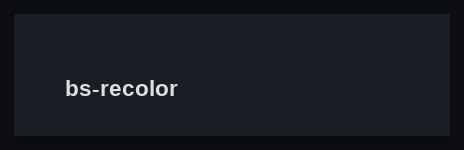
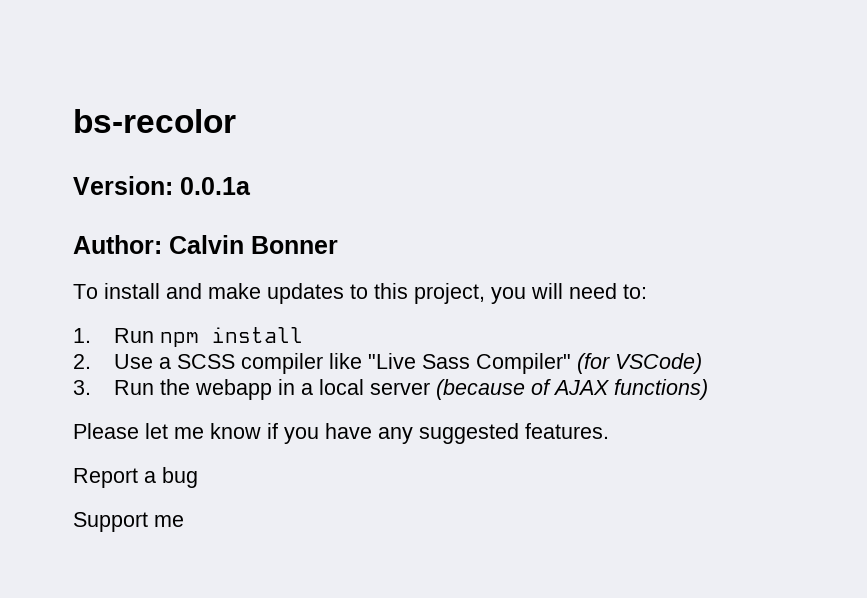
(178, 88) none -> [73,176,251,195] [73,235,338,254] [73,283,647,304] [73,327,304,347] [73,353,703,374] [73,379,709,400] [73,423,609,444] [73,467,198,488] [73,512,184,532] // Version: 0.0.1a // Author: Calvin Bonner // To install and make updates to this project, you will need to: // 1. Run npm install // 2. Use a SCSS compiler like "Live Sass Compiler" (for VSCode) // 3. Run the webapp in a local server (because of AJAX functions) // Please let me know if you have any suggested features. // Report a bug // Support me

